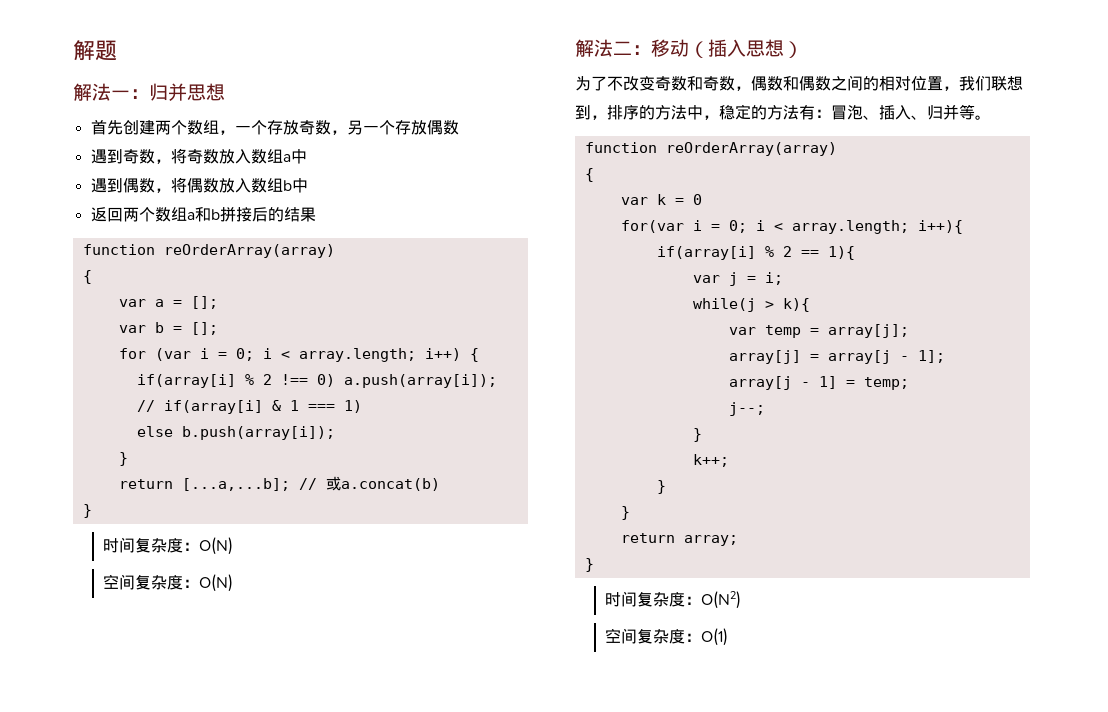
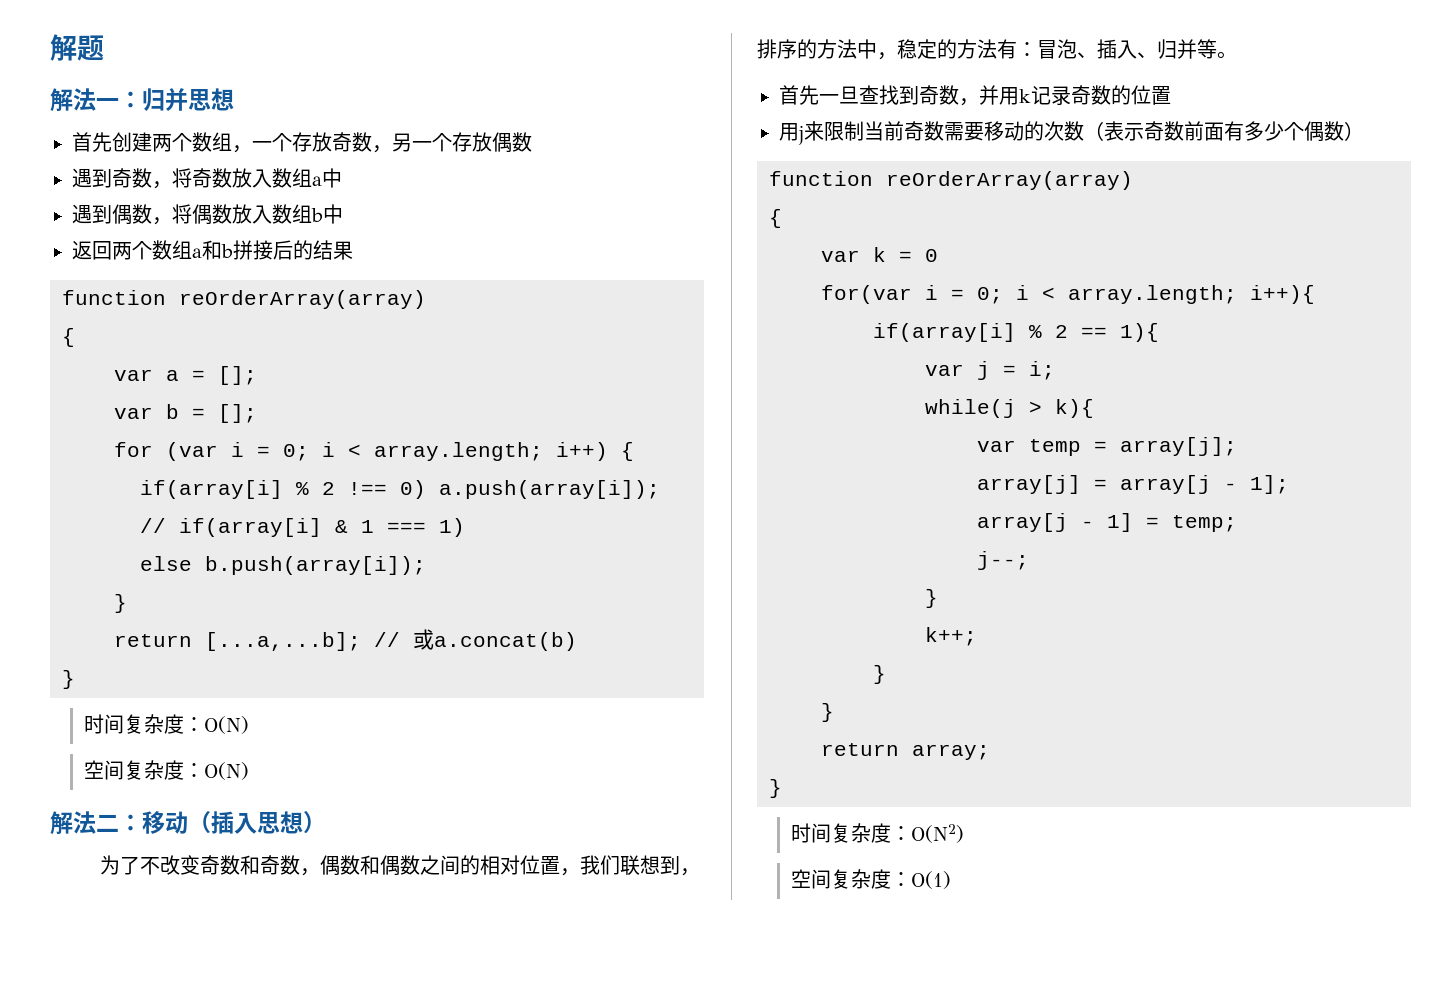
(991, 117) none -> [779,85,1171,106] [779,121,1364,145] // 首先一旦查找到奇数，并用k记录奇数的位置 // 用j来限制当前奇数需要移动的次数（表示奇数前面有多少个偶数）

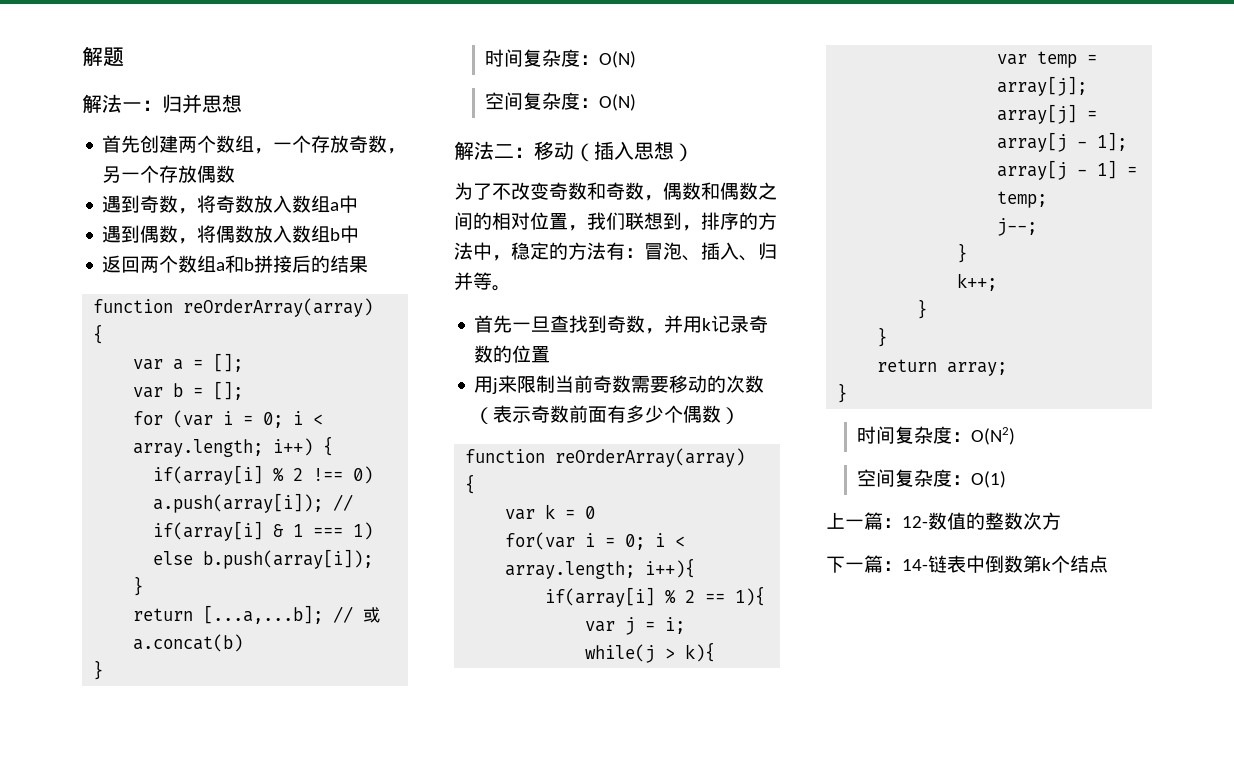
(951, 880) none -> [826,512,1061,530] [826,555,1108,573] // 上一篇：12-数值的整数次方 // 下一篇：14-链表中倒数第k个结点

